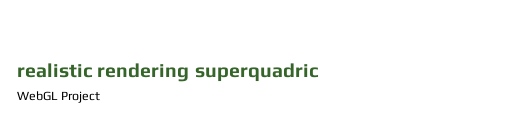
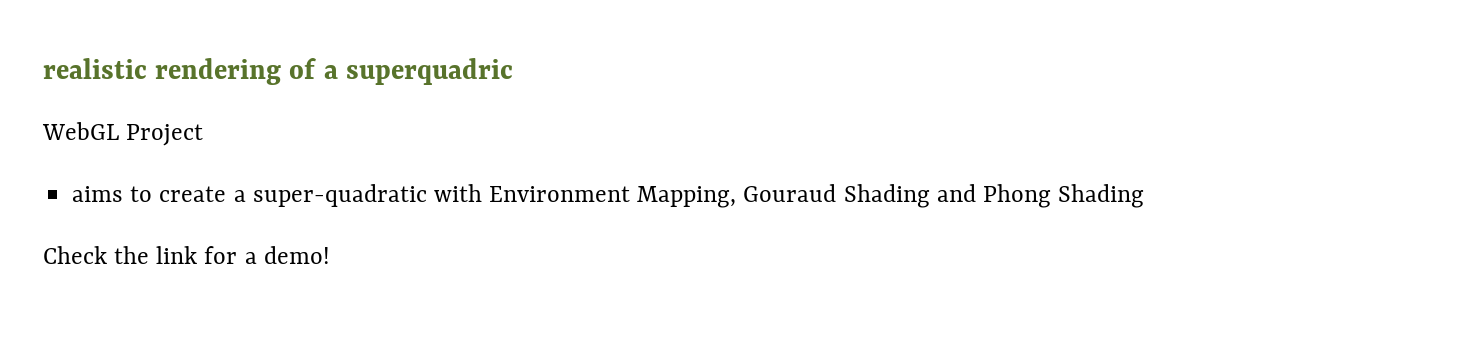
(190, 72) none -> [289,58,338,79] of a
(101, 97) none -> [72,184,1145,208] [43,246,330,264] // aims to create a super-quadratic with Environment Mapping, Gouraud Shading and Phong Shading // Check the link for a demo!

